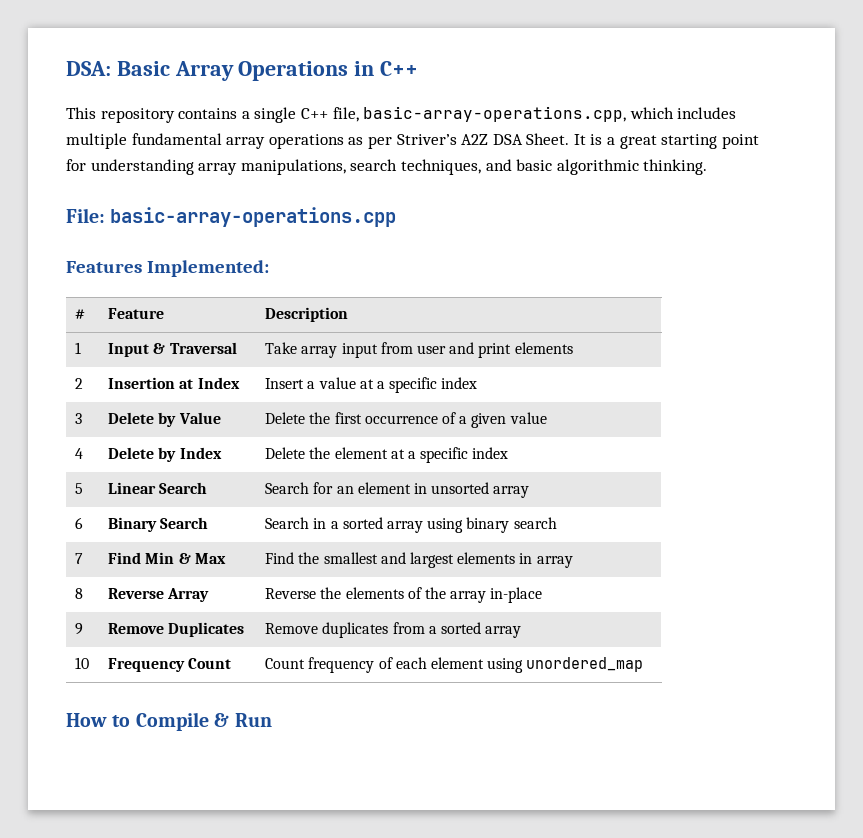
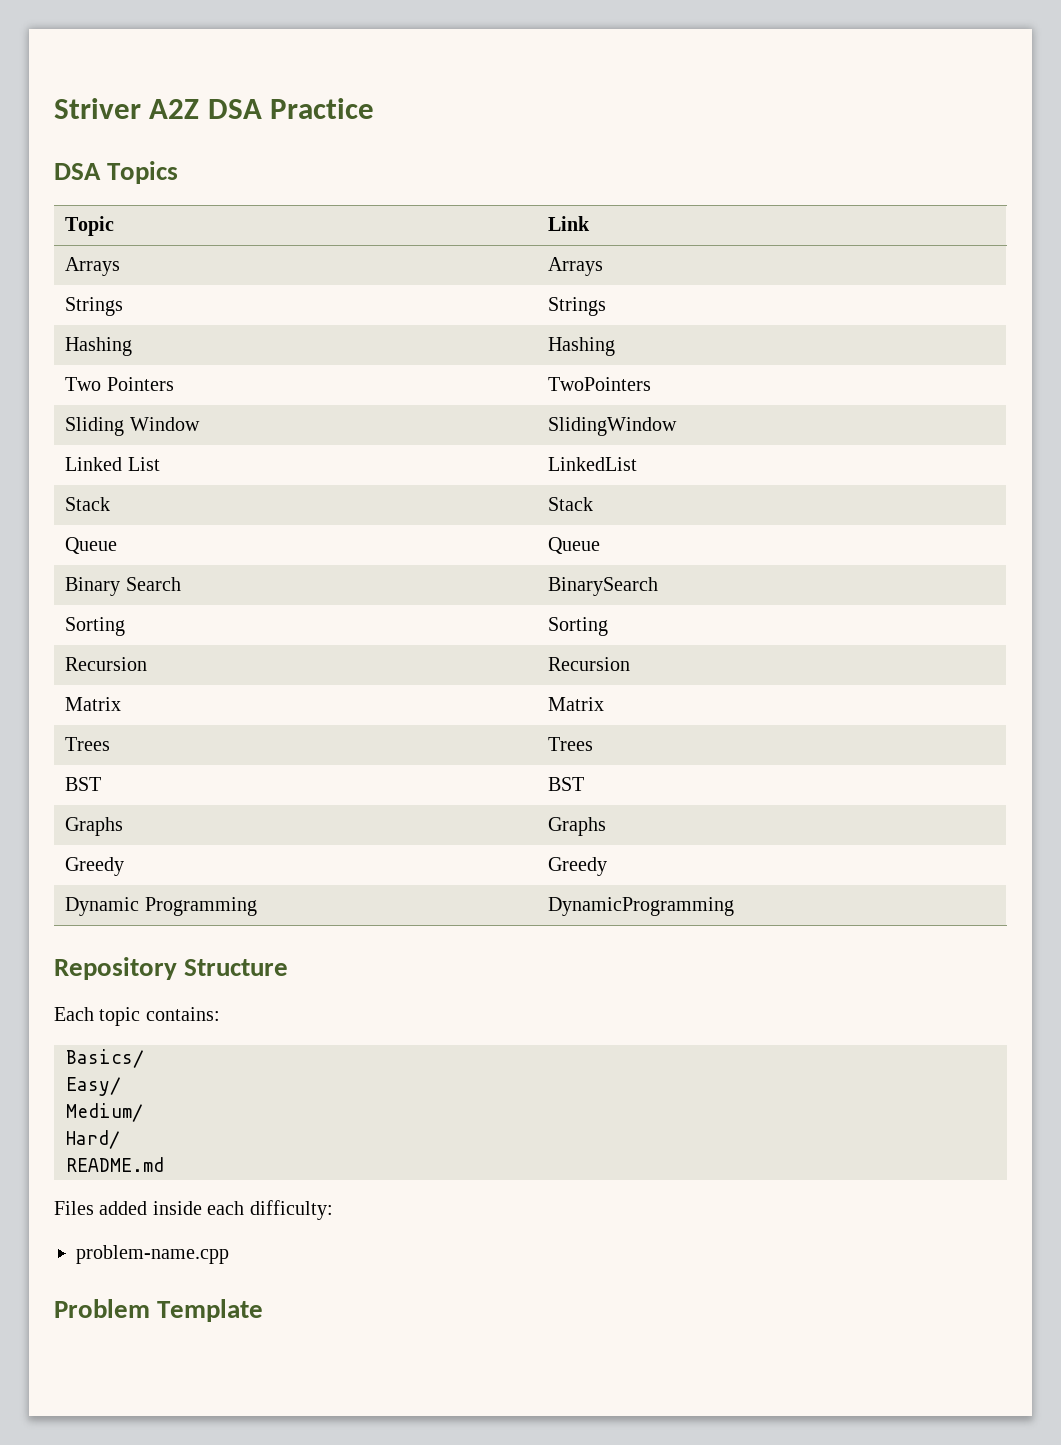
[66,61,419,81] [66,106,737,123] [66,133,759,149] [66,159,708,175] [66,207,397,227] [66,260,269,277] [75,309,86,319] [108,308,165,319] [265,307,349,322] [75,342,82,354] [108,342,237,357] [265,342,573,358] [75,378,84,389] [108,377,240,389] [265,377,478,393] [75,413,83,424] [108,412,221,427] [265,412,547,428] [75,448,84,459] [108,447,222,462] [265,447,509,463] [75,483,84,494] [108,482,208,494] [265,482,530,498] [75,517,84,529] [108,517,209,532] [265,517,557,533] [75,553,84,564] [108,552,226,564] [265,552,573,568] [75,588,84,599] [108,588,210,602] [265,587,543,603] [75,623,84,635] [108,622,245,637] [265,622,522,638] [75,657,90,669] [108,658,232,672] [265,657,644,673] [66,712,272,731] DSA: Basic Array Operations in C++ // This repository contains a single C++ file, basic-array-operations.cpp, which includes multiple fundamental array operations as per Striver’s A2Z DSA Sheet. It is a great starting point for understanding array manipulations, search techniques, and basic algorithmic thinking. // File: basic-array-operations.cpp // Features Implemented: // # | Feature | Description // 1 | Input & Traversal | Take array input from user and print elements // 2 | Insertion at Index | Insert a value at a specific index // 3 | Delete by Value | Delete the first occurrence of a given value // 4 | Delete by Index | Delete the element at a specific index // 5 | Linear Search | Search for an element in unsorted array // 6 | Binary Search | Search in a sorted array using binary search // 7 | Find Min & Max | Find the smallest and largest elements in array // 8 | Reverse Array | Reverse the elements of the array in-place // 9 | Remove Duplicates | Remove duplicates from a sorted array // 10 | Frequency Count | Count frequency of each element using unordered_map // How to Compile & Run -> [54,98,375,119] [54,161,179,184] [65,216,115,236] [548,216,591,231] [65,257,121,276] [548,257,604,276] [65,297,124,316] [548,297,607,316] [65,337,133,356] [548,337,616,356] [65,377,174,391] [548,377,652,391] [65,417,200,436] [548,417,678,436] [65,457,160,471] [548,457,638,471] [65,497,111,511] [548,497,594,511] [65,537,118,554] [548,537,601,554] [65,577,181,596] [548,577,659,596] [65,617,126,636] [548,617,609,636] [65,657,148,671] [548,657,631,671] [65,697,122,711] [548,697,605,711] [65,737,111,751] [548,737,594,751] [65,777,102,791] [548,777,585,791] [65,817,124,836] [548,817,607,836] [65,857,125,876] [548,857,608,876] [65,897,257,916] [548,897,735,916] [54,957,289,980] [54,1007,220,1026] [66,1049,144,1068] [66,1077,121,1096] [66,1103,143,1122] [66,1130,120,1149] [66,1157,164,1172] [54,1200,333,1220] [76,1245,229,1264] [54,1299,264,1322] Striver A2Z DSA Practice // DSA Topics // Topic | Link // Arrays | Arrays // Strings | Strings // Hashing | Hashing // Two Pointers | TwoPointers // Sliding Window | SlidingWindow // Linked List | LinkedList // Stack | Stack // Queue | Queue // Binary Search | BinarySearch // Sorting | Sorting // Recursion | Recursion // Matrix | Matrix // Trees | Trees // BST | BST // Graphs | Graphs // Greedy | Greedy // Dynamic Programming | DynamicProgramming // Repository Structure // Each topic contains: // Basics/ // Easy/ // Medium/ // Hard/ // README.md // Files added inside each difficulty: // problem-name.cpp // Problem Template

